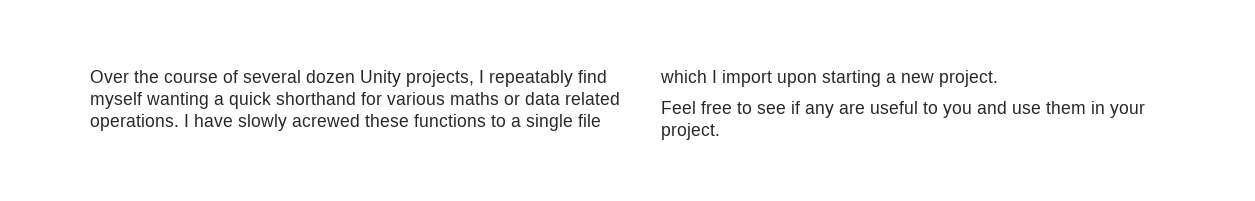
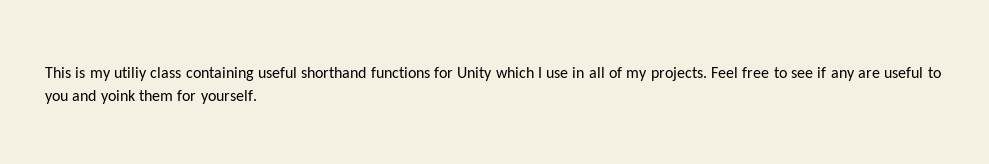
[90,70,607,87] [90,92,620,109] [90,114,601,131] [660,70,998,87] Over the course of several dozen Unity projects, I repeatably find myself wanting a quick shorthand for various maths or data related operations. I have slowly acrewed these functions to a single file which I import upon starting a new project. // -> [45,67,707,81] This is my utiliy class containing useful shorthand functions for Unity which I use in all of my projects.
[1012,101,1145,118] [661,123,720,140] use them in your project. -> [100,90,257,104] yoink them for yourself.

